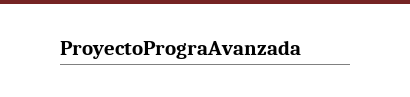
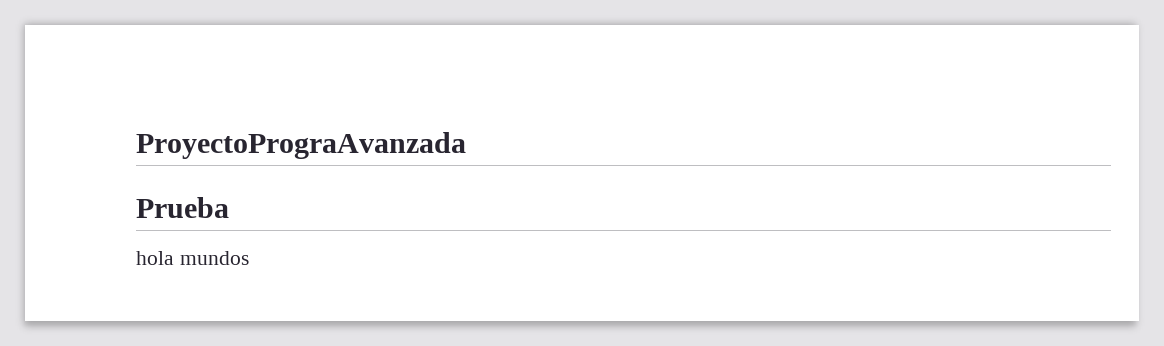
(301, 49) none -> [136,197,229,218] [136,251,249,265] // Prueba // hola mundos

